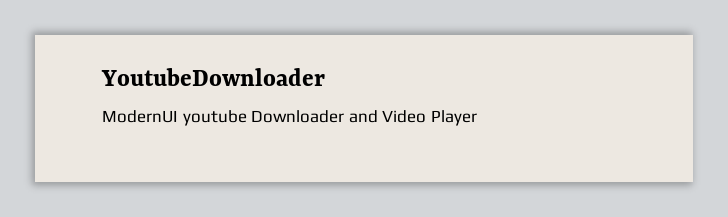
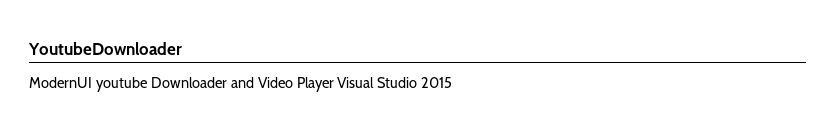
(477, 118) none -> [337,77,453,88] Visual Studio 2015

